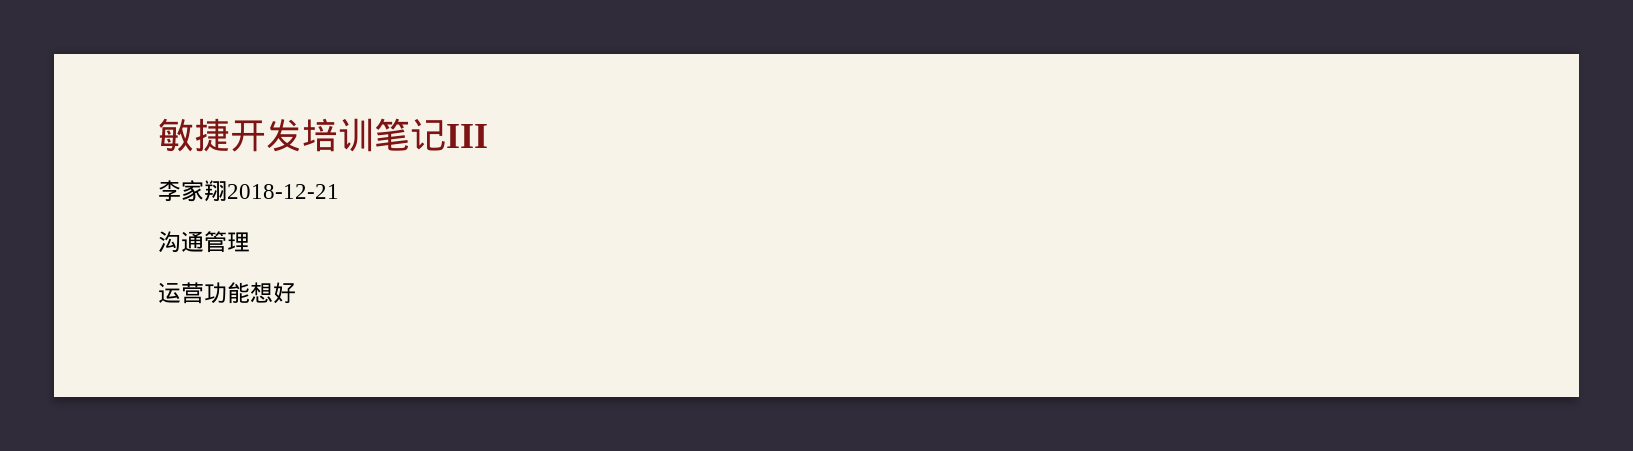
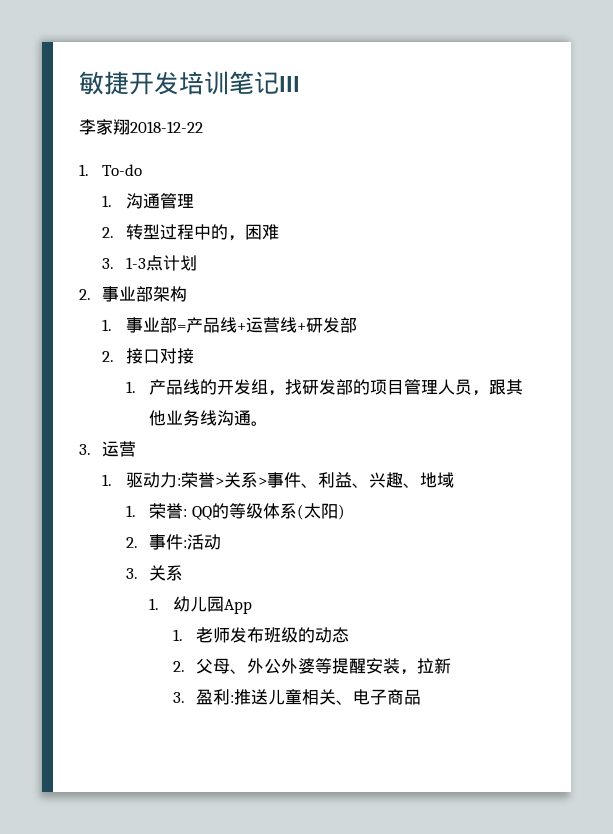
[227,184,339,199] [158,231,250,253] [158,282,296,304] 2018-12-21 // 沟通管理 // 运营功能想好 -> [130,121,203,133] [79,164,143,176] [102,193,194,209] [102,224,279,241] [102,255,197,271] [79,286,188,302] [102,317,357,333] [102,348,194,364] [125,379,524,396] [149,410,269,426] [79,441,137,457] [102,472,454,488] [125,503,345,520] [125,534,222,550] [125,565,184,581] [149,596,252,614] [172,627,350,643] [172,658,452,675] [172,689,422,705] 2018-12-22 // 1. To-do // 1.沟通管理 // 2.转型过程中的，困难 // 3. 1-3点计划 // 2.事业部架构 // 1.事业部=产品线+运营线+研发部 // 2.接口对接 // 1.产品线的开发组，找研发部的项目管理人员，跟其他业务线沟通。 // 3.运营 // 1.驱动力:荣誉>关系>事件、利益、兴趣、地域 // 1.荣誉: QQ的等级体系(太阳) // 2.事件:活动 // 3.关系 // 1.幼儿园App // 1.老师发布班级的动态 // 2.父母、外公外婆等提醒安装，拉新 // 3.盈利:推送儿童相关、电子商品

